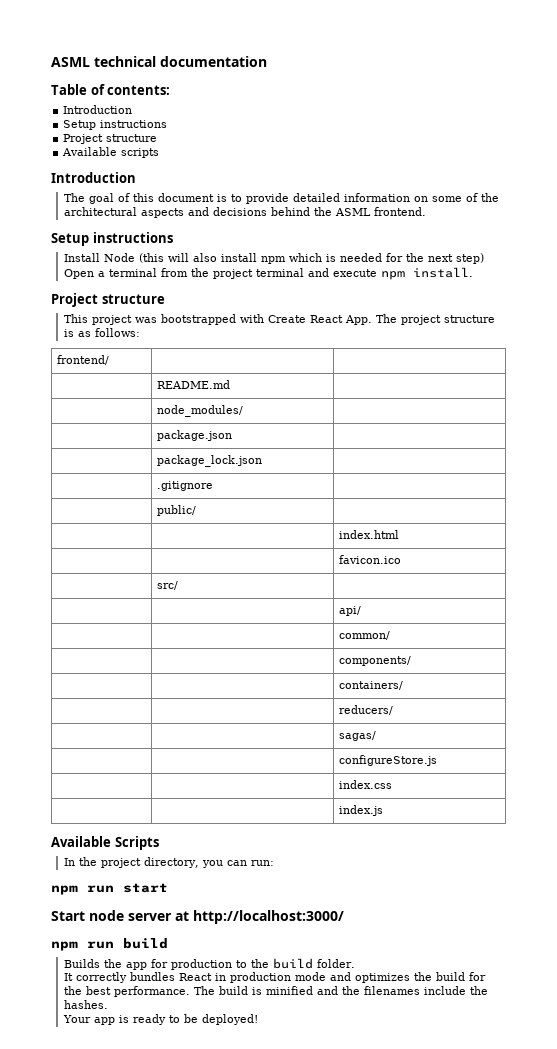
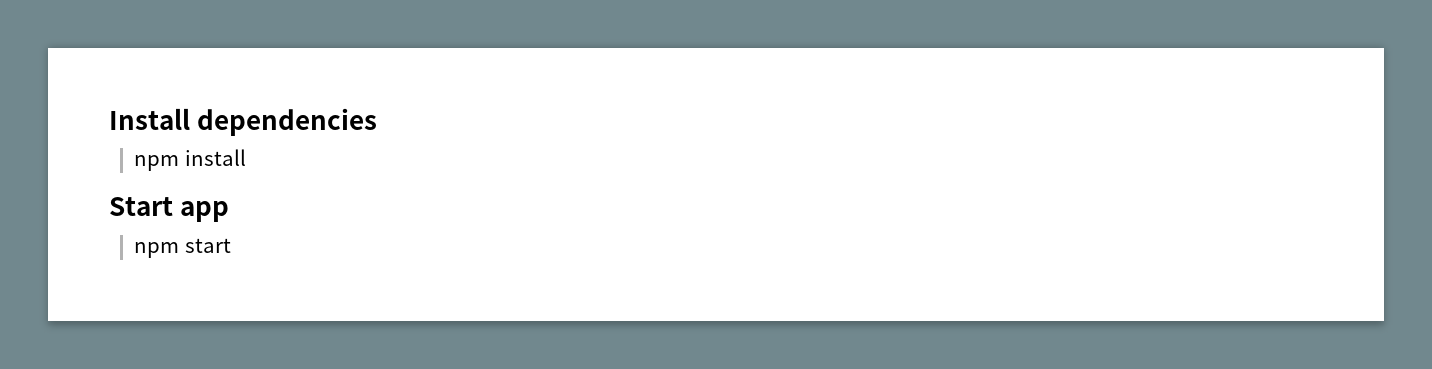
[51,56,267,67] [51,84,171,95] [63,105,133,114] [63,120,168,130] [63,134,158,144] [62,147,160,158] [51,172,136,183] [63,193,499,204] [63,207,426,218] [51,232,173,246] [63,253,484,264] [63,267,473,280] [51,293,165,307] [63,314,495,325] [63,328,140,337] [57,355,110,365] [157,380,231,389] [157,405,244,417] [157,430,233,441] [157,455,263,467] [157,481,214,491] [157,505,197,516] [339,530,400,539] [339,555,402,564] [157,581,179,590] [339,606,362,616] [339,631,391,640] [339,656,412,666] [339,681,404,690] [339,705,394,715] [339,731,377,741] [339,755,438,766] [339,780,393,789] [339,805,384,816] [51,836,159,850] [63,857,274,868] [51,883,168,895] ASML technical documentation // Table of contents: // Introduction // Setup instructions // Project structure // Available scripts // Introduction // The goal of this document is to provide detailed information on some of the architectural aspects and decisions behind the ASML frontend. // Setup instructions // Install Node (this will also install npm which is needed for the next step) Open a terminal from the project terminal and execute npm install. // Project structure // This project was bootstrapped with Create React App. The project structure is as follows: // frontend/ | | // | README.md | // | node_modules/ | // | package.json | // | package_lock.json | // | .gitignore | // | public/ | // | | index.html // | | favicon.ico // | src/ | // | | api/ // | | common/ // | | components/ // | | containers/ // | | reducers/ // | | sagas/ // | | configureStore.js // | | index.css // | | index.js // Available Scripts // In the project directory, you can run: // npm run start -> [109,108,378,136] [134,149,246,171] Install dependencies // npm install
[89,910,344,924] [51,938,168,951] [63,958,355,970] [63,972,486,983] [63,986,488,997] [63,1000,108,1009] [62,1014,258,1025] node server at http://localhost:3000/ // npm run build // Builds the app for production to the build folder. // It correctly bundles React in production mode and optimizes the build for the best performance. The build is minified and the filenames include the hashes. // Your app is ready to be deployed! -> [180,201,230,222] [134,238,231,258] app // npm start

